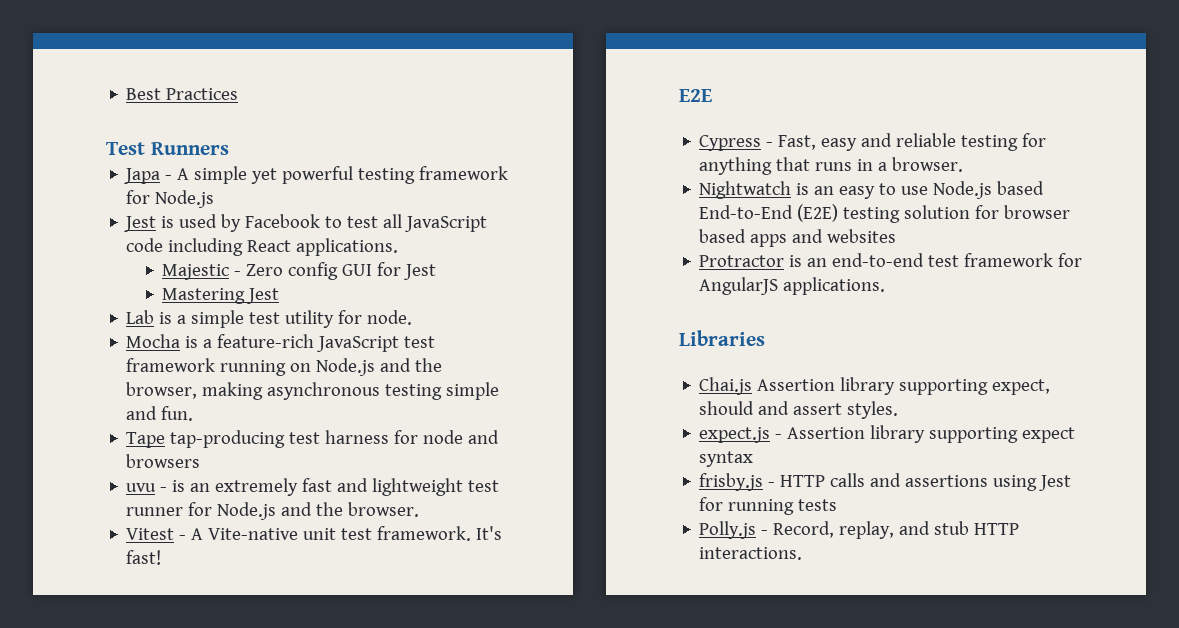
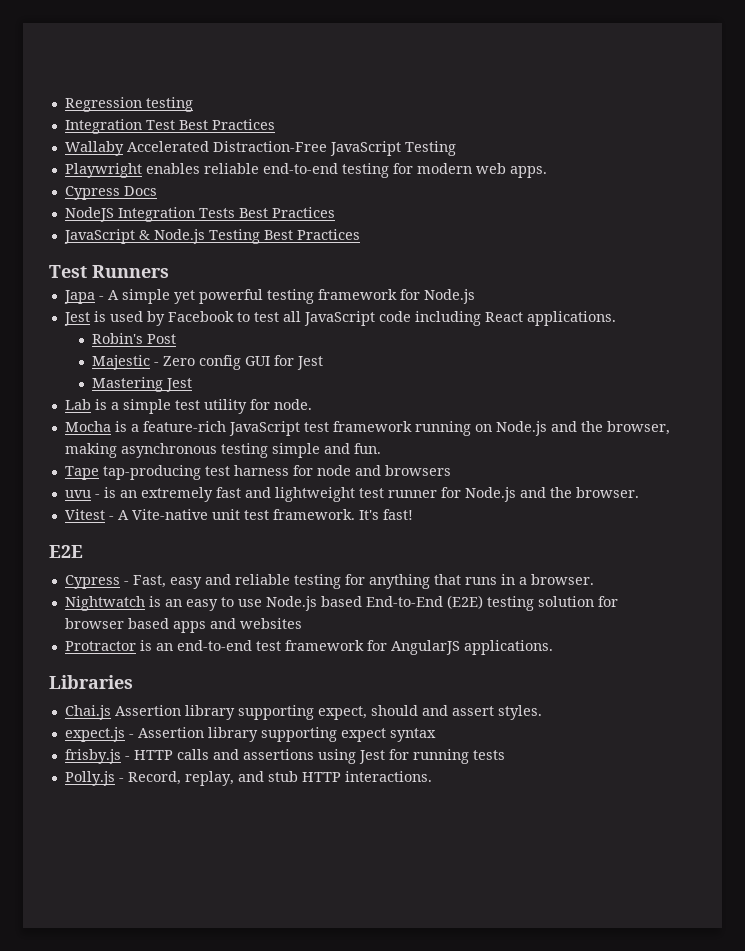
(126, 94) none -> [64,97,193,112] [64,119,275,134] [64,141,456,156] [64,163,547,178] [64,186,157,200] [64,207,335,222] [63,229,260,244] Regression testing // Integration Test Best Practices // Wallaby Accelerated Distraction-Free JavaScript Testing // Playwright enables reliable end-to-end testing for modern web apps. // Cypress Docs // NodeJS Integration Tests Best Practices // JavaScript & Node.js Testing
(399, 247) none -> [91,333,176,344] // Robin's Post

